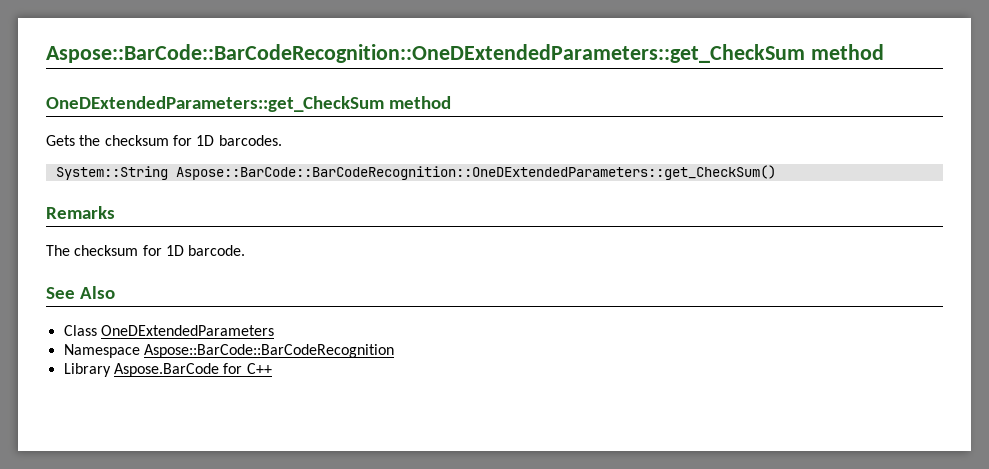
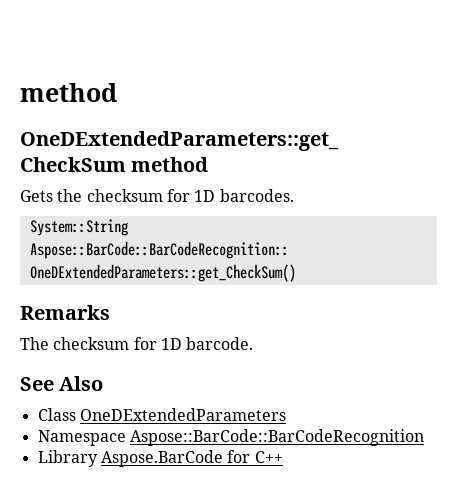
[46,44,805,63] Aspose::BarCode::BarCodeRecognition::OneDExtendedParameters::get_CheckSum -> (20, 92) none

